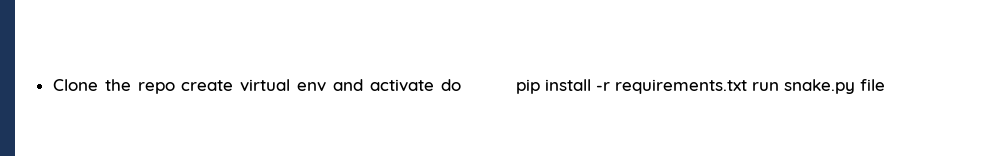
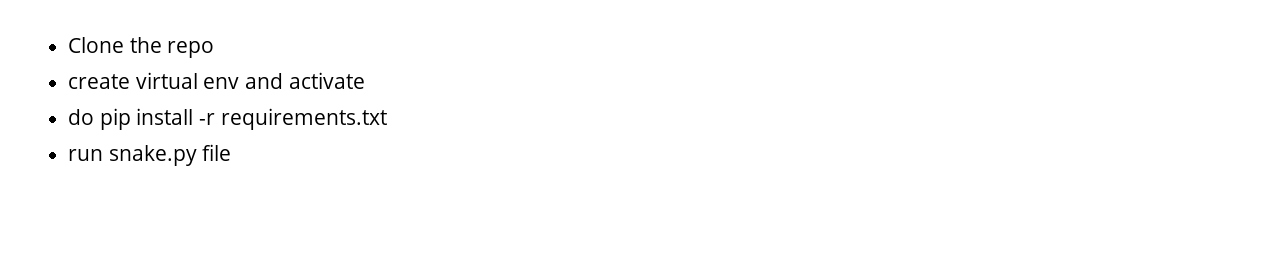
(175, 88) none -> (215, 49) //
(435, 85) none -> (365, 80) //
(747, 86) none -> (387, 119) //

